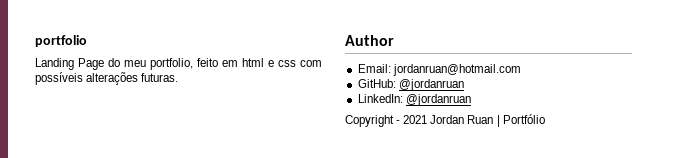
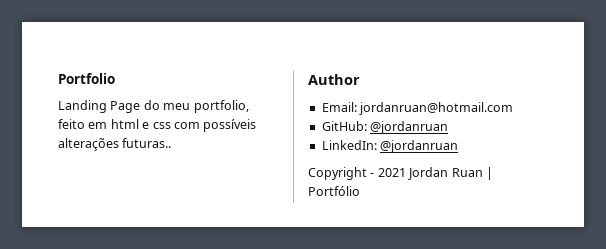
[35,35,87,47] portfolio -> [58,73,115,84] Portfolio
[141,73,179,82] futuras. -> [122,138,172,148] futuras..

